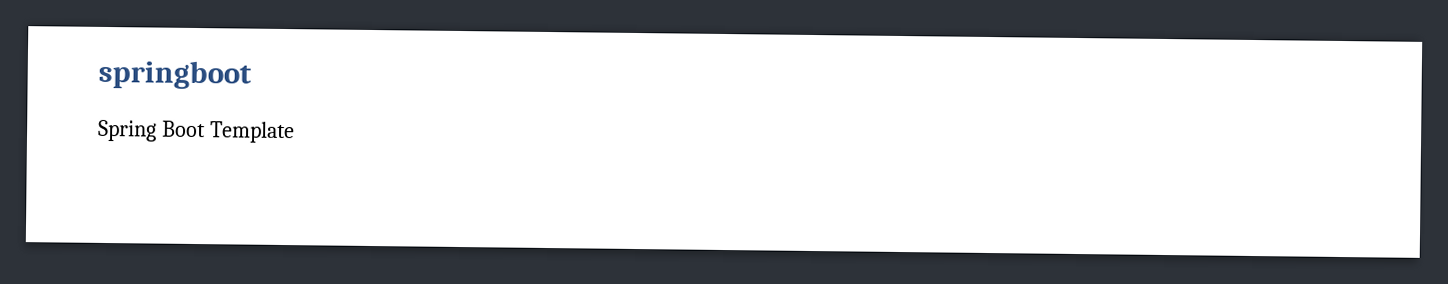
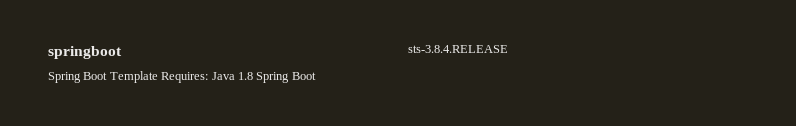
(295, 132) none -> [161,72,316,83] [408,45,508,53] Requires: Java 1.8 Spring Boot sts-3.8.4.RELEASE

